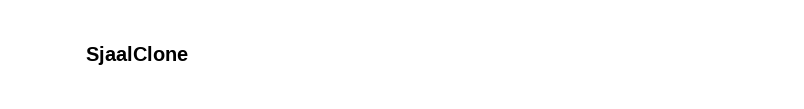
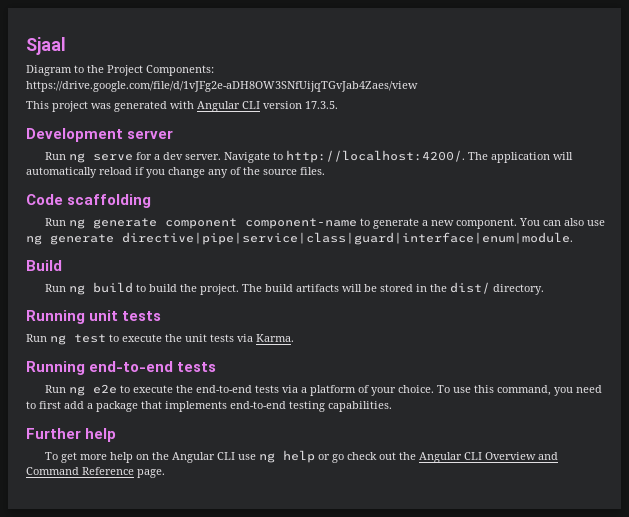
[86,46,188,65] SjaalClone -> [26,37,66,55] [26,65,214,76] [26,81,418,92] [26,101,338,112] [26,128,174,142] [45,150,574,163] [26,167,325,178] [26,194,152,208] [45,218,606,229] [26,232,573,245] [26,260,62,271] [45,282,545,295] [26,310,162,324] [26,334,294,345] [26,361,217,375] [45,384,603,396] [26,401,392,412] [26,428,117,442] [45,450,559,463] [26,467,165,478] Sjaal // Diagram to the Project Components: https://drive.google.com/file/d/1vJFg2e-aDH8OW3SNfUijqTGvJab4Zaes/view // This project was generated with Angular CLI version 17.3.5. // Development server // Run ng serve for a dev server. Navigate to http://localhost:4200/. The application will automatically reload if you change any of the source files. // Code scaffolding // Run ng generate component component-name to generate a new component. You can also use ng generate directive|pipe|service|class|guard|interface|enum|module. // Build // Run ng build to build the project. The build artifacts will be stored in the dist/ directory. // Running unit tests // Run ng test to execute the unit tests via Karma. // Running end-to-end tests // Run ng e2e to execute the end-to-end tests via a platform of your choice. To use this command, you need to first add a package that implements end-to-end testing capabilities. // Further help // To get more help on the Angular CLI use ng help or go check out the Angular CLI Overview and Command Reference page.

